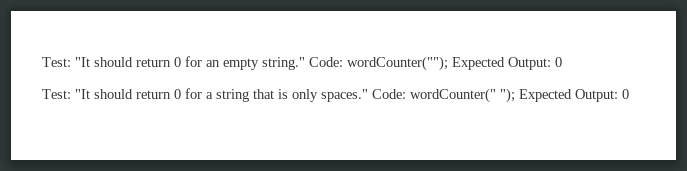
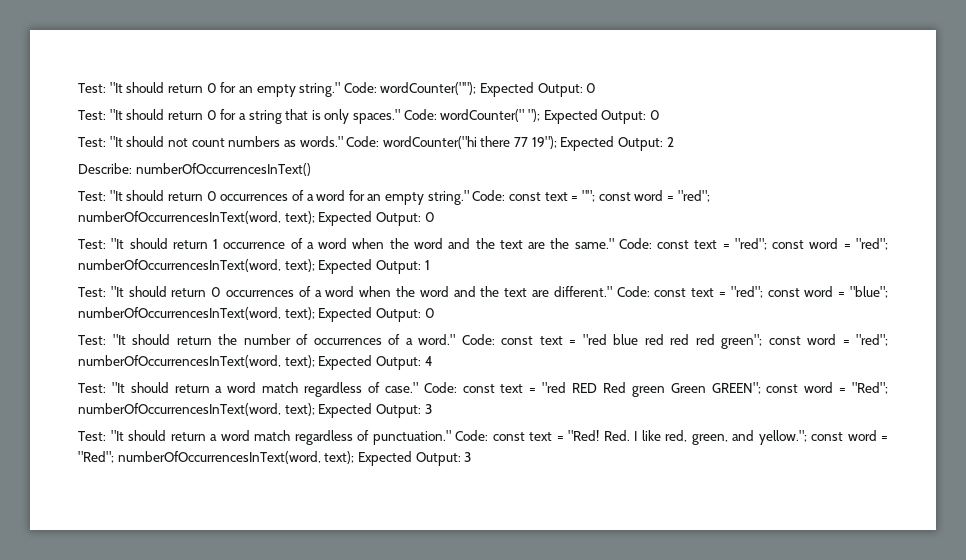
(629, 94) none -> [78,136,674,151] [78,163,311,176] [78,190,710,205] [78,211,435,226] [78,238,888,250] [78,259,430,274] [78,286,888,298] [78,307,435,322] [78,334,888,349] [78,355,433,370] [78,382,888,397] [78,403,432,418] [78,430,888,445] [78,451,472,466] // Test: "It should not count numbers as words." Code: wordCounter("hi there 77 19"); Expected Output: 2 // Describe: numberOfOccurrencesInText() // Test: "It should return 0 occurrences of a word for an empty string." Code: const text = ""; const word = "red"; numberOfOccurrencesInText(word, text); Expected Output: 0 // Test: "It should return 1 occurrence of a word when the word and the text are the same." Code: const text = "red"; const word = "red"; numberOfOccurrencesInText(word, text); Expected Output: 1 // Test: "It should return 0 occurrences of a word when the word and the text are different." Code: const text = "red"; const word = "blue"; numberOfOccurrencesInText(word, text); Expected Output: 0 // Test: "It should return the number of occurrences of a word." Code: const text = "red blue red red red green"; const word = "red"; numberOfOccurrencesInText(word, text); Expected Output: 4 // Test: "It should return a word match regardless of case." Code: const text = "red RED Red green Green GREEN"; const word = "Red"; numberOfOccurrencesInText(word, text); Expected Output: 3 // Test: "It should return a word match regardless of punctuation." Code: const text = "Red! Red. I like red, green, and yellow."; const word = "Red"; numberOfOccurrencesInText(word, text); Expected Output: 3

